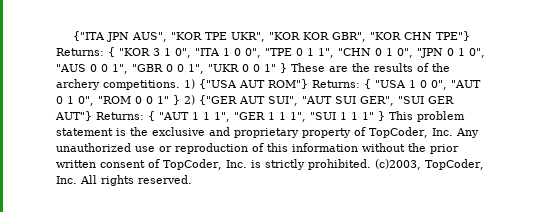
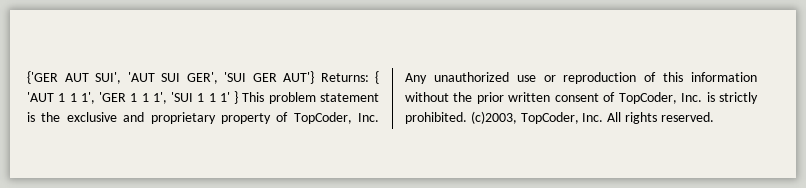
[72,31,470,42] [56,47,485,58] [56,63,450,74] [56,79,481,90] [56,95,454,106] [55,111,374,122] {"ITA JPN AUS", "KOR TPE UKR", "KOR KOR GBR", "KOR CHN TPE"} Returns: { "KOR 3 1 0", "ITA 1 0 0", "TPE 0 1 1", "CHN 0 1 0", "JPN 0 1 0", "AUS 0 0 1", "GBR 0 0 1", "UKR 0 0 1" } These are the results of the archery competitions. 1) {"USA AUT ROM"} Returns: { "USA 1 0 0", "AUT 0 1 0", "ROM 0 0 1" } 2) {"GER AUT SUI", "AUT SUI GER", "SUI GER AUT"} Returns: { "AUT 1 1 1", "GER 1 1 1", "SUI 1 1 1" -> [27,71,379,84] [27,92,230,104] {'GER AUT SUI', 'AUT SUI GER', 'SUI GER AUT'} Returns: { 'AUT 1 1 1', 'GER 1 1 1', 'SUI 1 1 1'

